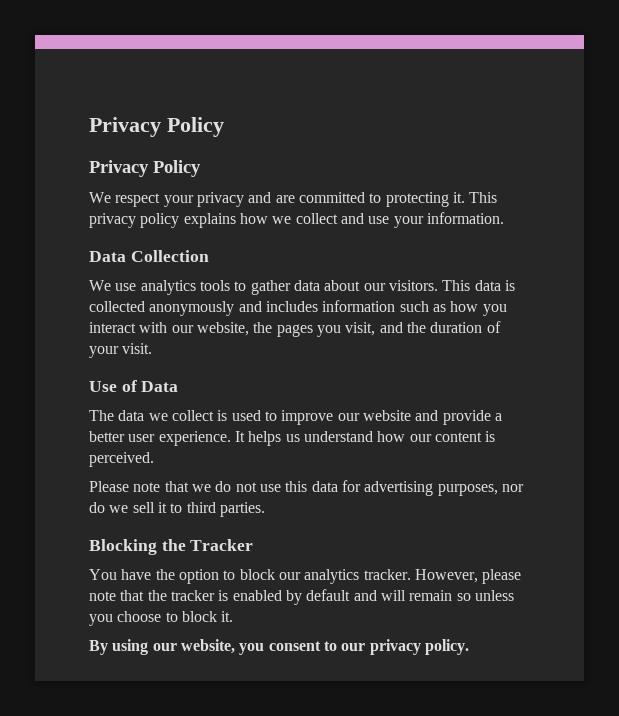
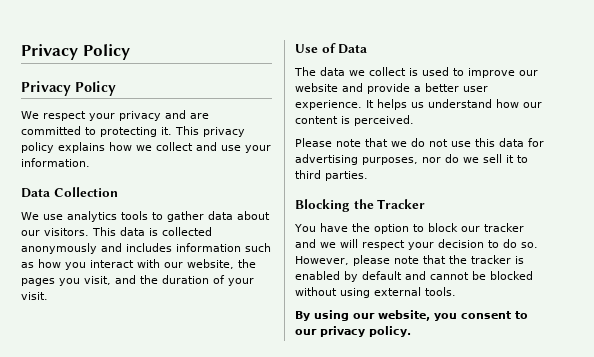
[304,569,411,584] analytics tracker. -> [483,223,524,232] [295,239,538,250] tracker and we will respect your decision to do so.
[380,590,514,601] [89,611,234,626] will remain so unless you choose to block it. -> [430,271,533,280] [295,287,456,298] cannot be blocked without using external tools.

